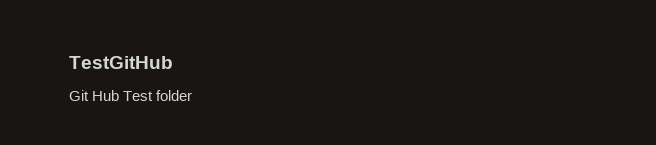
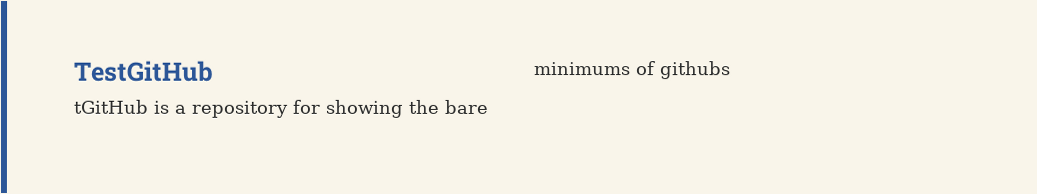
[69,90,193,101] Git Hub Test folder -> [73,99,488,118] [534,61,731,80] tGitHub is a repository for showing the bare minimums of githubs

